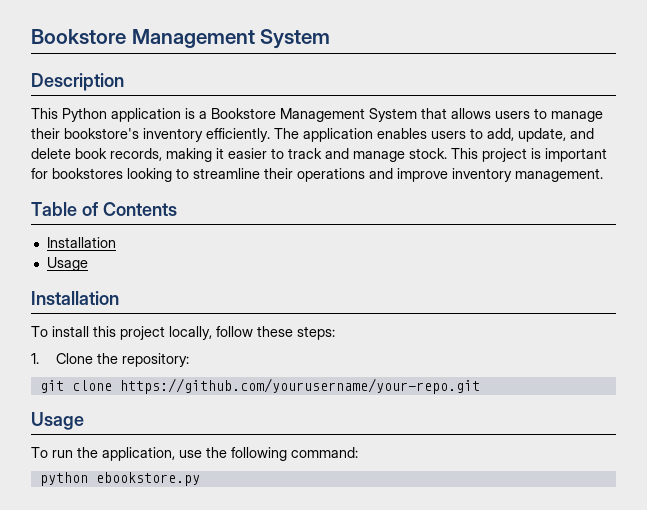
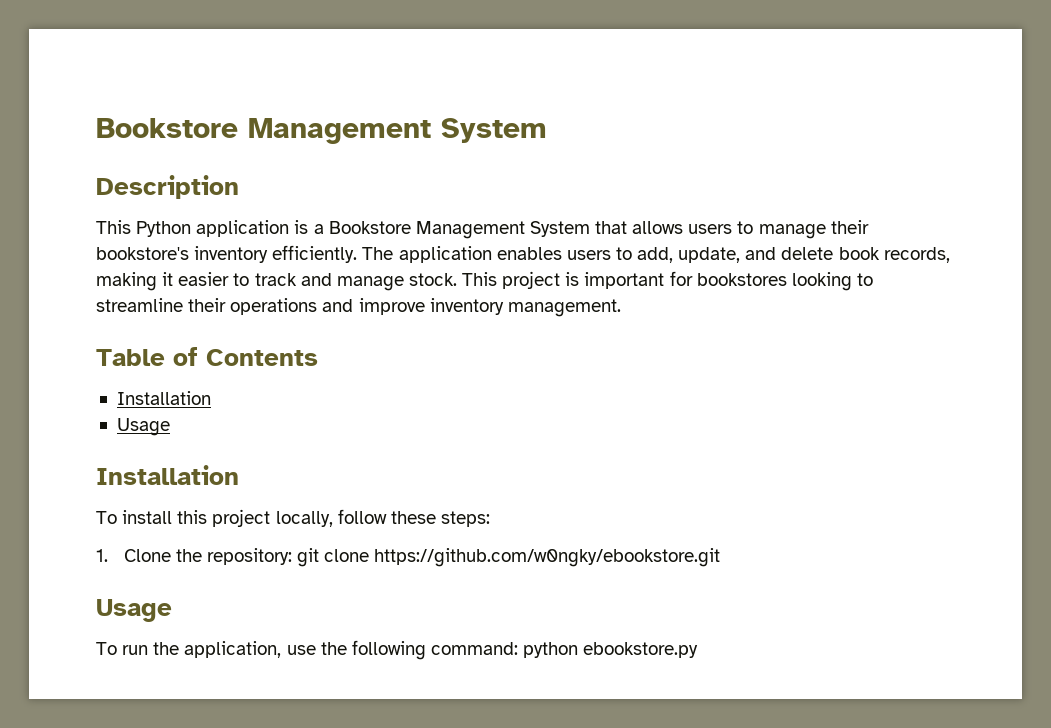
(189, 360) // -> (292, 556) none
[119,378,480,394] https://github.com/yourusername/your-repo.git -> [374,548,721,567] https://github.com/w0ngky/ebookstore.git
(358, 452) // -> (518, 648) none

